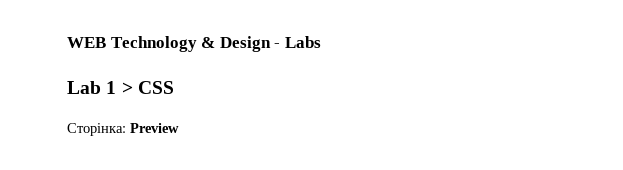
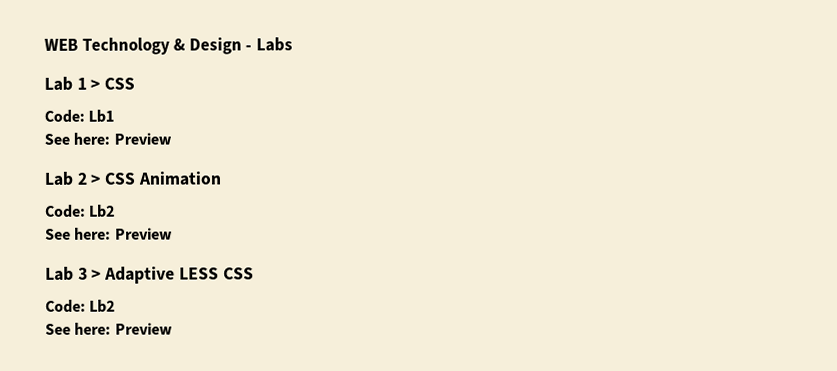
[67,123,126,136] Сторінка: -> [44,109,115,123] [44,132,172,145] [44,171,221,186] [45,204,116,218] [45,227,173,240] [45,266,254,284] [45,299,116,313] [45,322,112,335] Code: Lb1 // See here: Preview // Lab 2 > CSS Animation // Code: Lb2 // See here: Preview // Lab 3 > Adaptive LESS CSS // Code: Lb2 // See here:

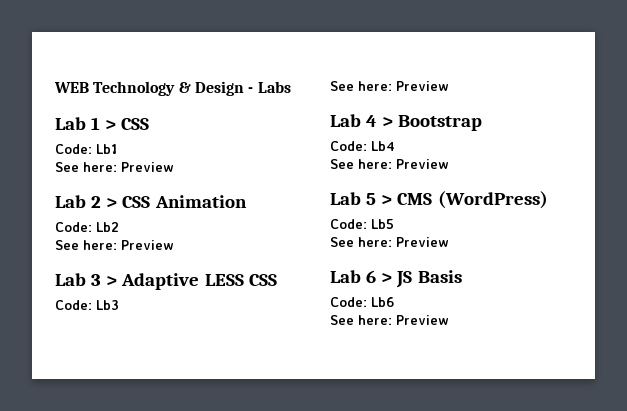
[89,299,116,313] [45,322,173,335] Lb2 // See here: Preview -> [96,300,119,310] [330,81,448,91] [330,114,483,131] [330,141,395,151] [330,159,448,169] [330,191,548,209] [330,219,394,229] [330,237,448,247] [330,270,462,288] [330,297,394,307] [330,315,448,325] Lb3 // See here: Preview // Lab 4 > Bootstrap // Code: Lb4 // See here: Preview // Lab 5 > CMS (WordPress) // Code: Lb5 // See here: Preview // Lab 6 > JS Basis // Code: Lb6 // See here: Preview

